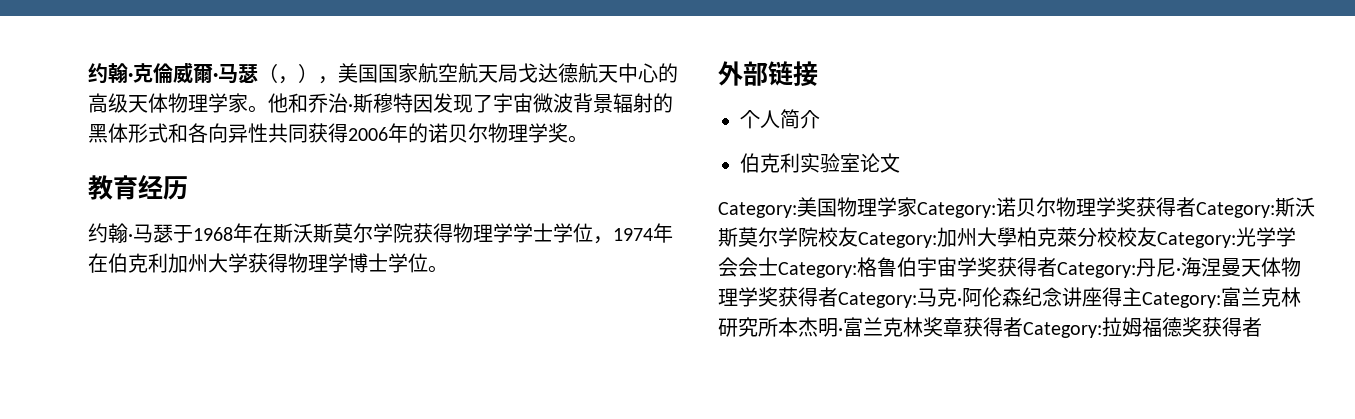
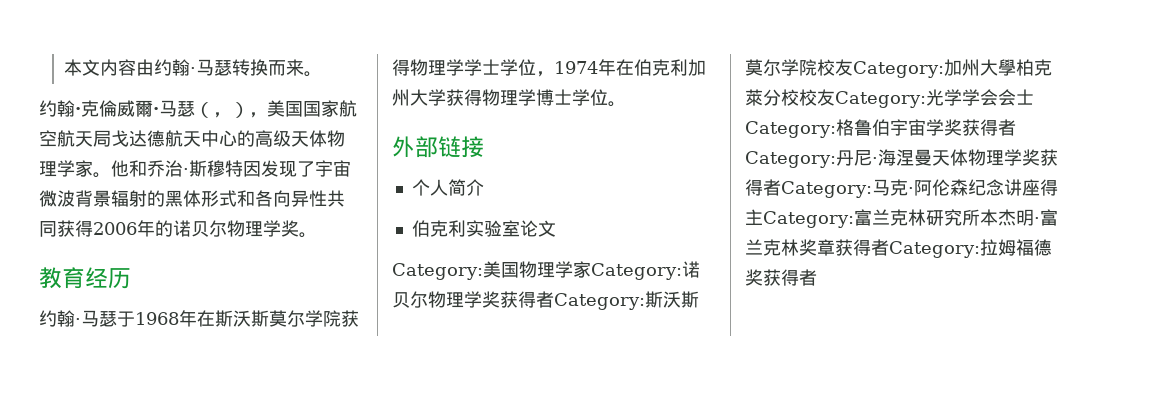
(88, 73) none -> [64,59,323,77] 本文内容由约翰·马瑟转换而来。 //

